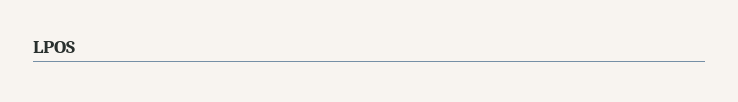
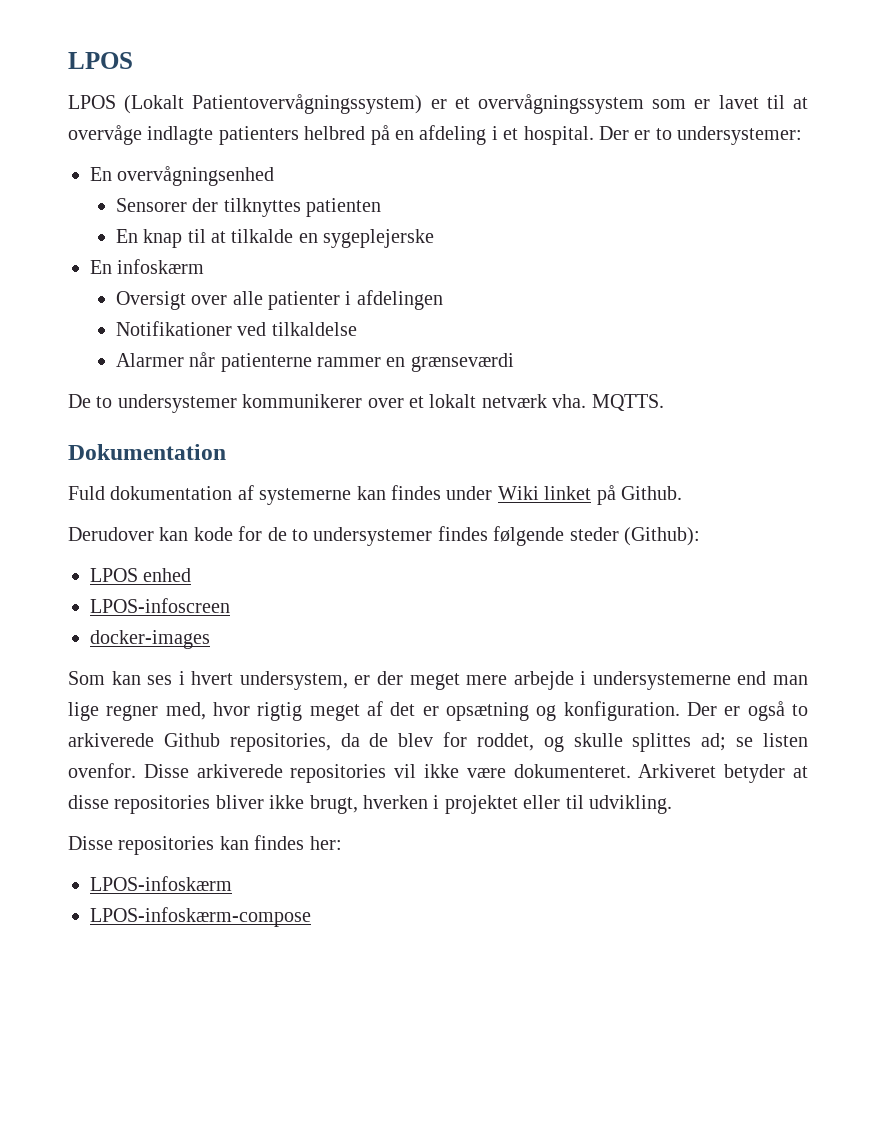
[33,41,75,53] LPOS -> [68,52,133,69] [68,94,809,114] [68,125,803,145] [90,166,275,186] [115,198,381,217] [115,229,435,248] [90,259,205,274] [115,290,443,310] [115,321,357,336] [115,352,514,372] [68,394,664,413] [68,444,226,460] [68,485,682,505] [68,526,700,546] [90,568,192,582] [90,598,230,613] [90,630,210,649] [68,671,808,690] [68,701,809,721] [68,732,808,752] [68,763,808,783] [68,795,672,814] [68,835,342,855] [90,876,232,891] [90,907,311,927] LPOS // LPOS (Lokalt Patientovervågningssystem) er et overvågningssystem som er lavet til at overvåge indlagte patienters helbred på en afdeling i et hospital. Der er to undersystemer: // En overvågningsenhed // Sensorer der tilknyttes patienten // En knap til at tilkalde en sygeplejerske // En infoskærm // Oversigt over alle patienter i afdelingen // Notifikationer ved tilkaldelse // Alarmer når patienterne rammer en grænseværdi // De to undersystemer kommunikerer over et lokalt netværk vha. MQTTS. // Dokumentation // Fuld dokumentation af systemerne kan findes under Wiki linket på Github. // Derudover kan kode for de to undersystemer findes følgende steder (Github): // LPOS enhed // LPOS-infoscreen // docker-images // Som kan ses i hvert undersystem, er der meget mere arbejde i undersystemerne end man lige regner med, hvor rigtig meget af det er opsætning og konfiguration. Der er også to arkiverede Github repositories, da de blev for roddet, og skulle splittes ad; se listen ovenfor. Disse arkiverede repositories vil ikke være dokumenteret. Arkiveret betyder at disse repositories bliver ikke brugt, hverken i projektet eller til udvikling. // Disse repositories kan findes her: // LPOS-infoskærm // LPOS-infoskærm-compose

